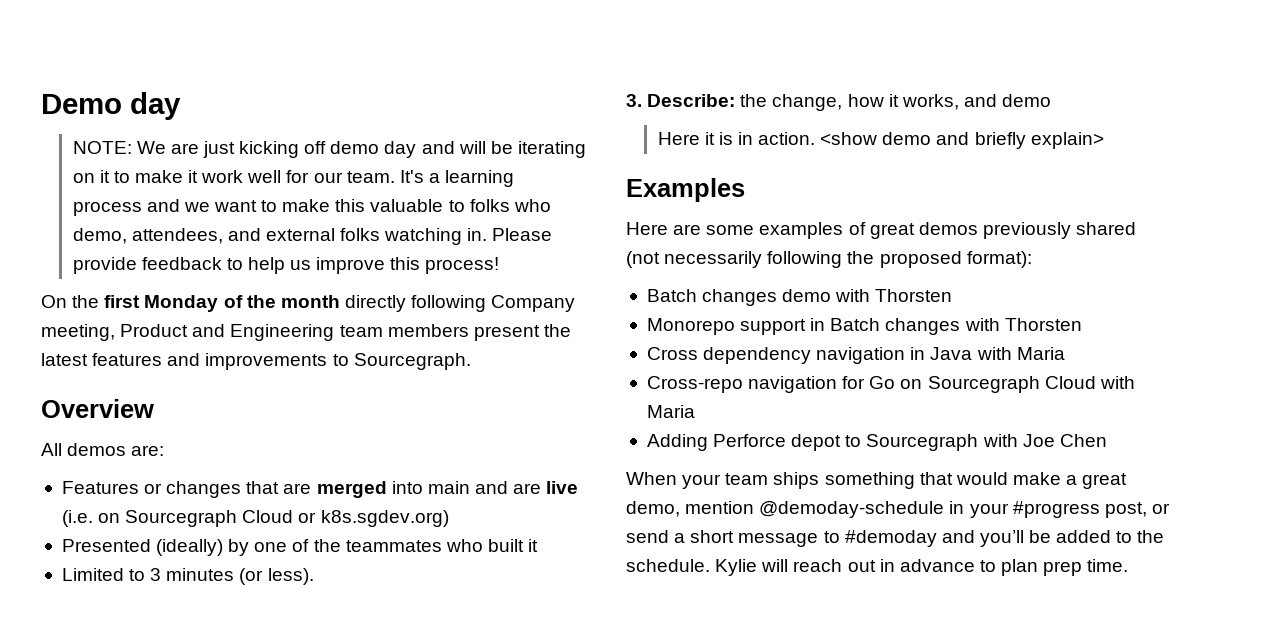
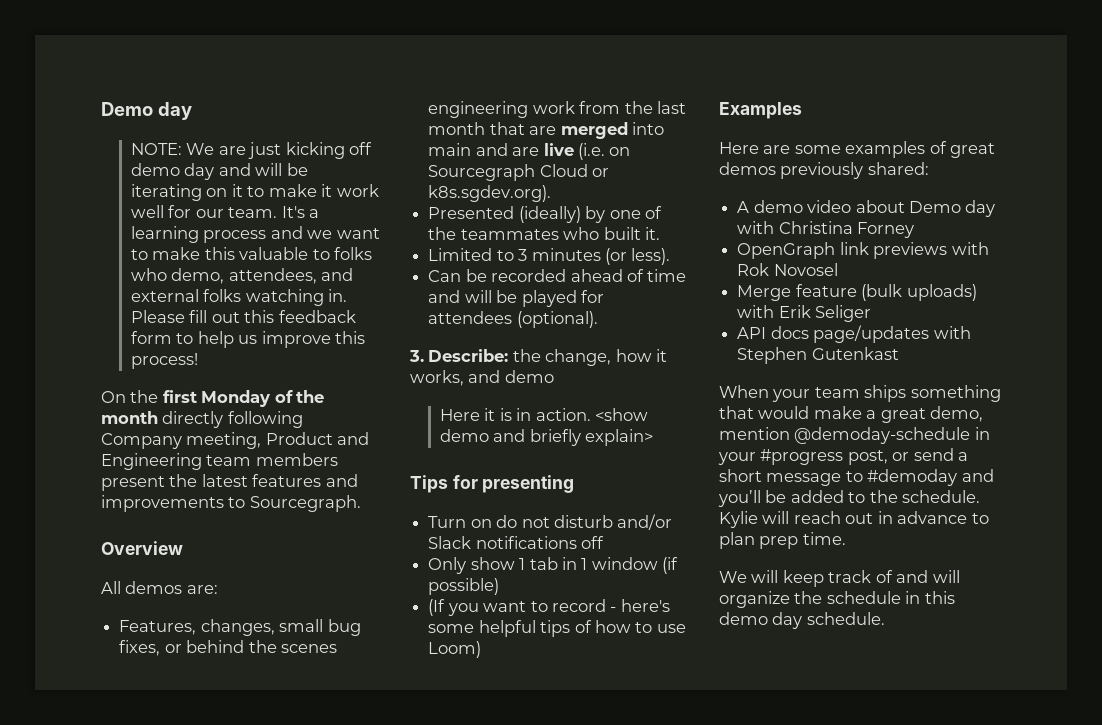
[72,257,222,274] provide feedback -> [189,310,356,323] [130,331,172,344] fill out this feedback form
[61,481,242,498] Features or changes -> [119,619,361,636] [119,640,337,656] [428,101,686,118] [428,122,486,135] Features, changes, small bug fixes, or behind the scenes engineering work from the last month
[320,510,449,527] k8s.sgdev.org) -> [428,185,552,202] k8s.sgdev.org).
[528,539,539,552] it -> [644,227,660,240] it.
(314, 576) none -> [428,269,687,282] [428,290,604,307] [428,311,598,328] // Can be recorded ahead of time and will be played for attendees (optional).
(1104, 140) none -> [410,475,575,493] [428,514,673,530] [428,536,605,549] [428,557,679,574] [428,578,500,595] [428,599,670,616] [428,620,686,637] [428,641,482,658] // Tips for presenting // Turn on do not disturb and/or Slack notifications off // Only show 1 tab in 1 window (if possible) // (If you want to record - here's some helpful tips of how to use Loom)
[1076,222,1137,235] [626,251,1032,268] [646,289,953,306] [646,318,1082,335] [646,347,1065,364] [646,376,1135,393] [646,405,695,418] [646,434,1107,451] shared (not necessarily following the proposed format): // Batch changes demo with Thorsten // Monorepo support in Batch changes with Thorsten // Cross dependency navigation in Java with Maria // Cross-repo navigation for Go on Sourcegraph Cloud with Maria // Adding Perforce depot to Sourcegraph with Joe Chen -> [867,162,929,175] [737,200,996,217] [737,221,915,238] [737,242,989,259] [737,263,838,276] [737,284,977,301] [737,305,872,322] [737,325,971,343] [737,347,899,364] shared: // A demo video about Demo day with Christina Forney // OpenGraph link previews with Rok Novosel // Merge feature (bulk uploads) with Erik Seliger // API docs page/updates with Stephen Gutenkast
(1129, 565) none -> [719,570,960,587] [719,591,955,608] [719,612,885,629] // We will keep track of and will organize the schedule in this demo day schedule.

